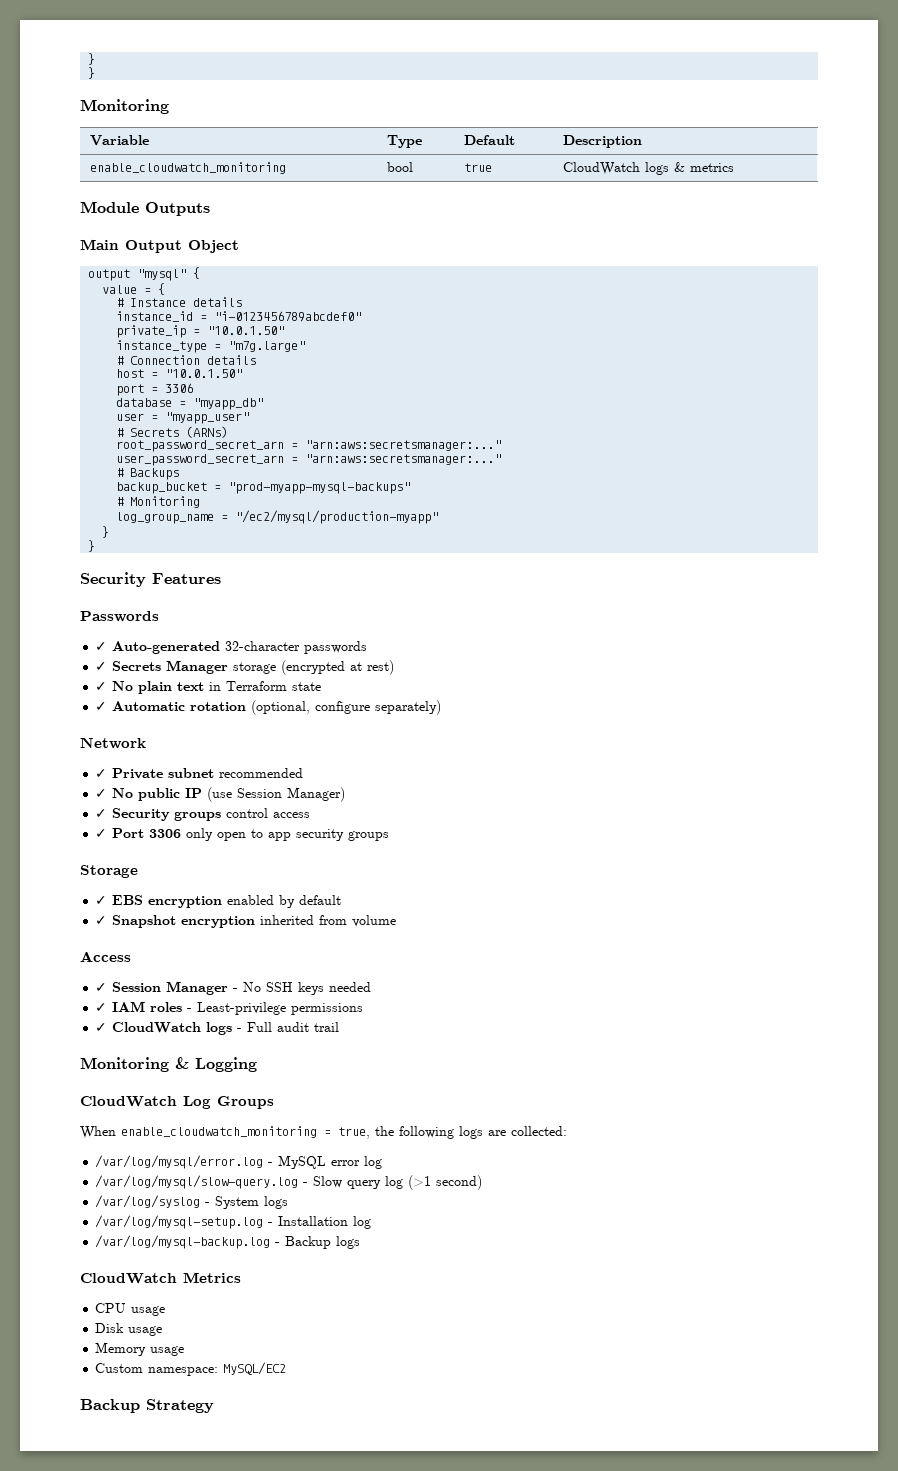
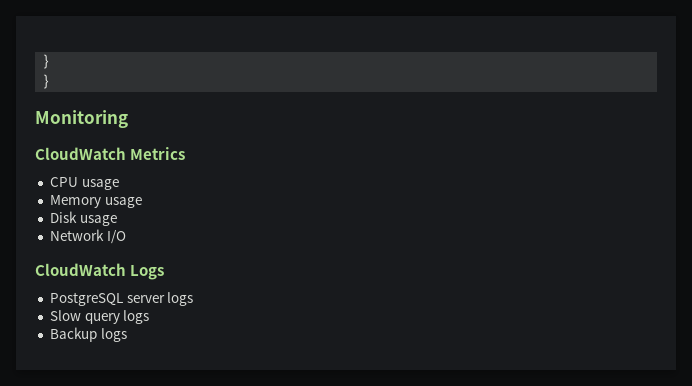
[90,135,150,146] [387,135,423,148] [464,135,516,145] [563,135,643,148] [90,162,287,174] [387,162,414,172] [464,163,493,172] [563,162,735,175] [80,201,210,216] [80,239,239,253] [88,267,201,281] [102,283,166,295] [116,297,243,307] [116,311,362,322] [116,325,285,338] [116,340,306,353] [116,355,257,365] [116,369,243,378] [116,383,194,396] [116,398,264,410] [116,412,250,424] [116,426,229,438] [116,440,502,452] [116,454,502,466] [116,468,180,480] [116,482,411,494] [116,496,201,508] [116,510,439,524] [102,526,110,538] [88,540,96,552] [80,572,221,587] [80,611,159,622] [95,641,368,654] [95,660,395,675] [95,681,322,694] [95,700,442,715] [80,737,146,749] [95,768,304,779] [95,787,346,802] [95,808,311,821] [95,828,390,841] [80,865,138,878] [95,895,342,908] [95,915,397,928] [80,951,131,962] [95,981,372,995] [95,1001,364,1015] [95,1022,340,1035] [80,1057,257,1072] [80,1096,274,1109] [80,1126,567,1139] [95,1155,383,1169] [95,1175,483,1190] [95,1195,289,1209] [95,1215,372,1229] [95,1235,361,1249] // Variable | Type | Default | Description // enable_cloudwatch_monitoring | bool | true | CloudWatch logs & metrics // Module Outputs // Main Output Object // output "mysql" { // value = { // # Instance details // instance_id = "i-0123456789abcdef0" // private_ip = "10.0.1.50" // instance_type = "m7g.large" // # Connection details // host = "10.0.1.50" // port = 3306 // database = "myapp_db" // user = "myapp_user" // # Secrets (ARNs) // root_password_secret_arn = "arn:aws:secretsmanager:..." // user_password_secret_arn = "arn:aws:secretsmanager:..." // # Backups // backup_bucket = "prod-myapp-mysql-backups" // # Monitoring // log_group_name = "/ec2/mysql/production-myapp" // } // } // Security Features // Passwords // ✓ Auto-generated 32-character passwords // ✓ Secrets Manager storage (encrypted at rest) // ✓ No plain text in Terraform state // ✓ Automatic rotation (optional, configure separately) // Network // ✓ Private subnet recommended // ✓ No public IP (use Session Manager) // ✓ Security groups control access // ✓ Port 3306 only open to app security groups // Storage // ✓ EBS encryption enabled by default // ✓ Snapshot encryption inherited from volume // Access // ✓ Session Manager - No SSH keys needed // ✓ IAM roles - Least-privilege permissions // ✓ CloudWatch logs - Full audit trail // Monitoring & Logging // CloudWatch Log Groups // When enable_cloudwatch_monitoring = true, the following logs are collected: // /var/log/mysql/error.log - MySQL error log // /var/log/mysql/slow-query.log - Slow query log (>1 second) // /var/log/syslog - System logs // /var/log/mysql-setup.log - Installation log // /var/log/mysql-backup.log - Backup logs -> (128, 119) none
(166, 1311) none -> [49,195,142,208] // Memory usage
[95,1342,185,1356] [95,1362,287,1376] [80,1399,214,1413] Memory usage // Custom namespace: MySQL/EC2 // Backup Strategy -> [49,229,126,244] [35,263,165,280] [49,292,194,306] [49,310,150,324] [49,327,127,342] Network I/O // CloudWatch Logs // PostgreSQL server logs // Slow query logs // Backup logs

